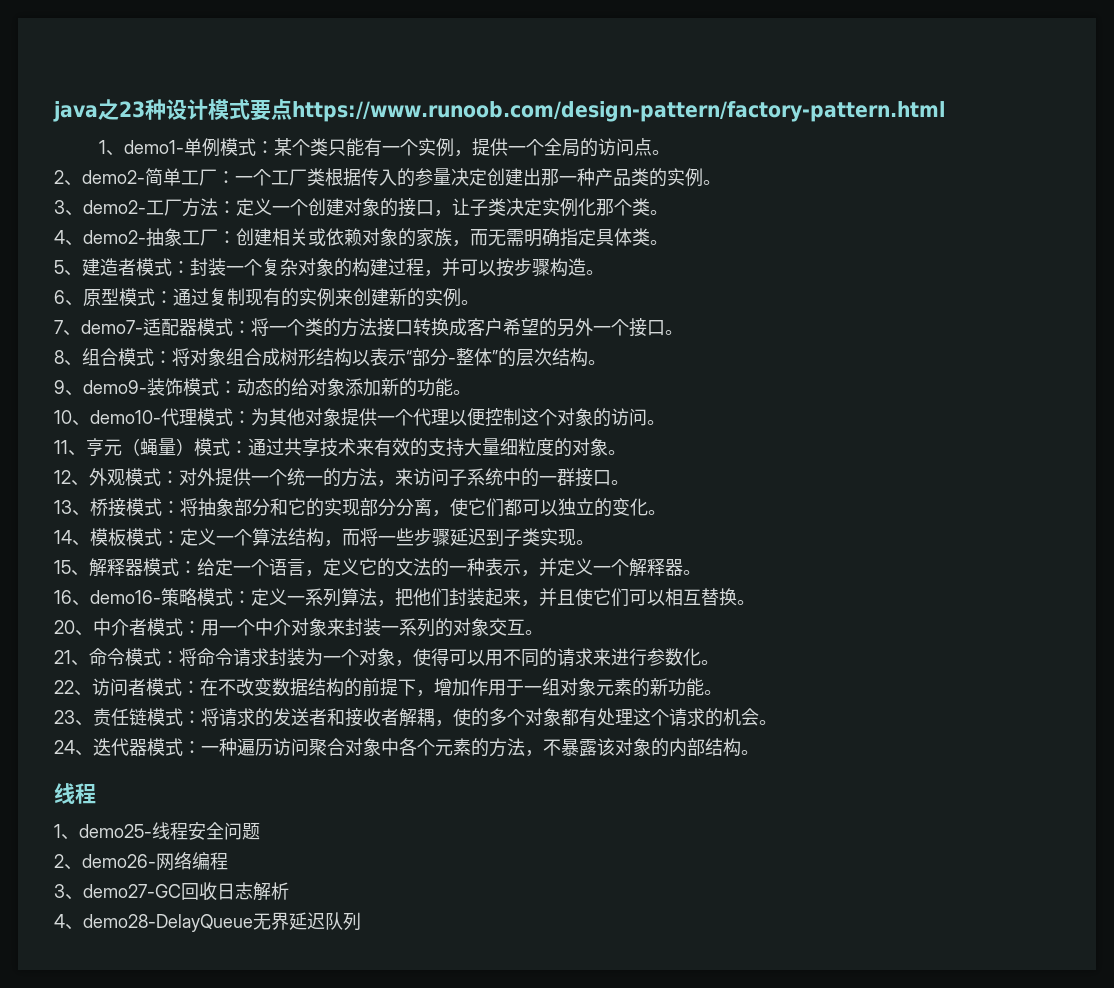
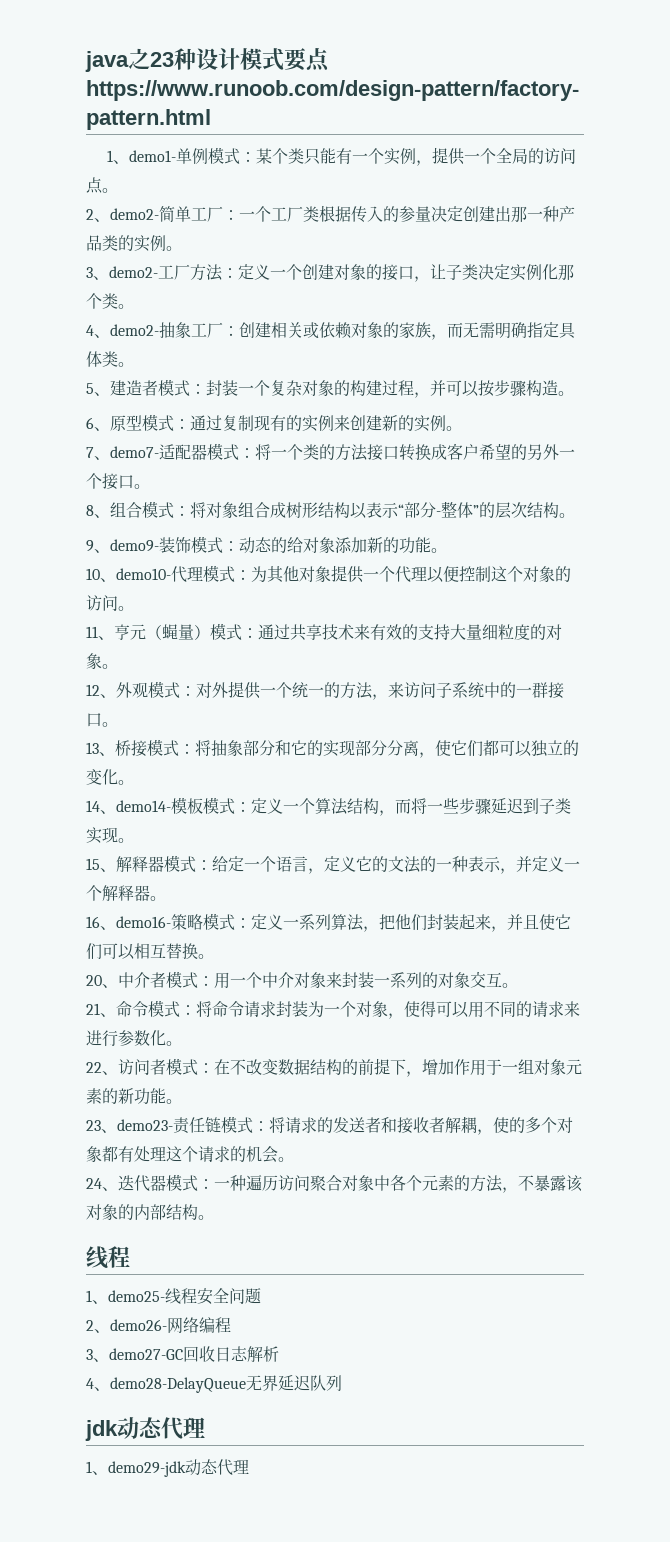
(90, 543) none -> [116,800,171,812] demo14-
(93, 723) none -> [117,1119,173,1131] demo23-
(361, 921) none -> [85,1417,205,1441] [86,1459,249,1477] // jdk动态代理 // 1、demo29-jdk动态代理

